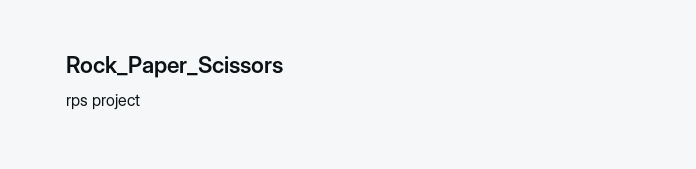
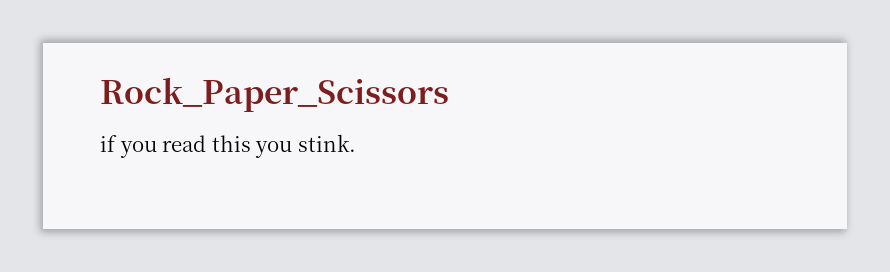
[66,94,141,110] rps project -> [100,134,356,158] if you read this you stink.

